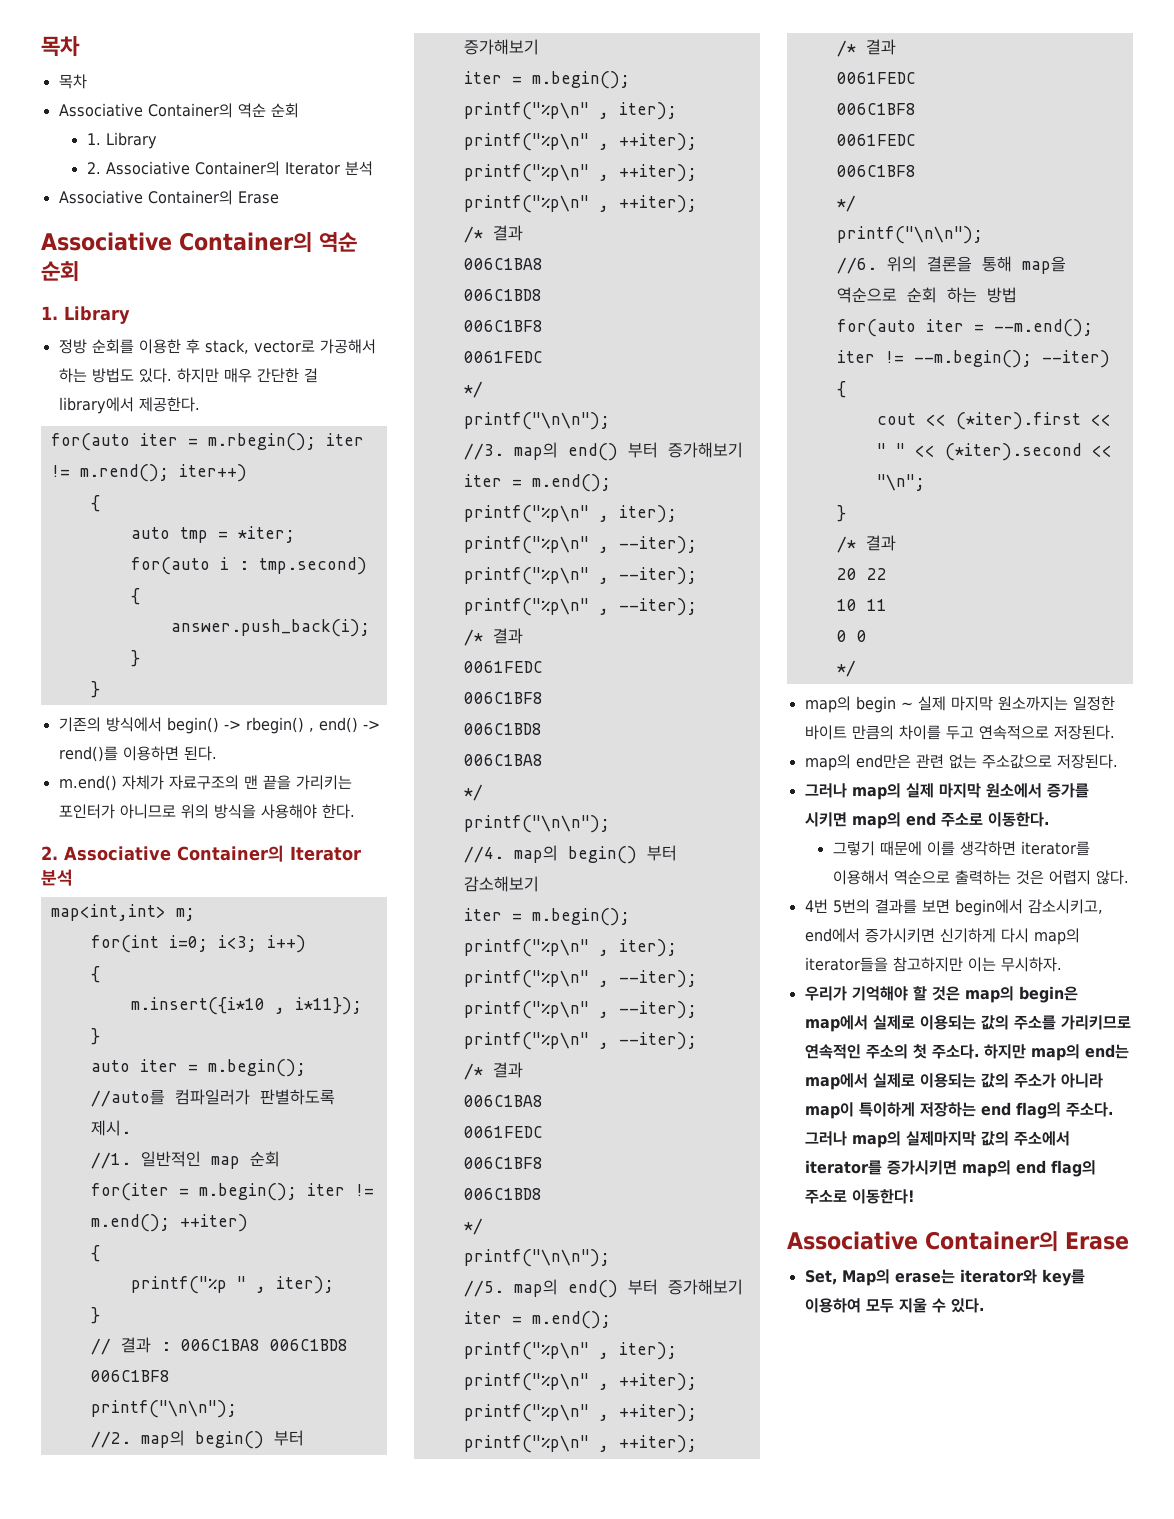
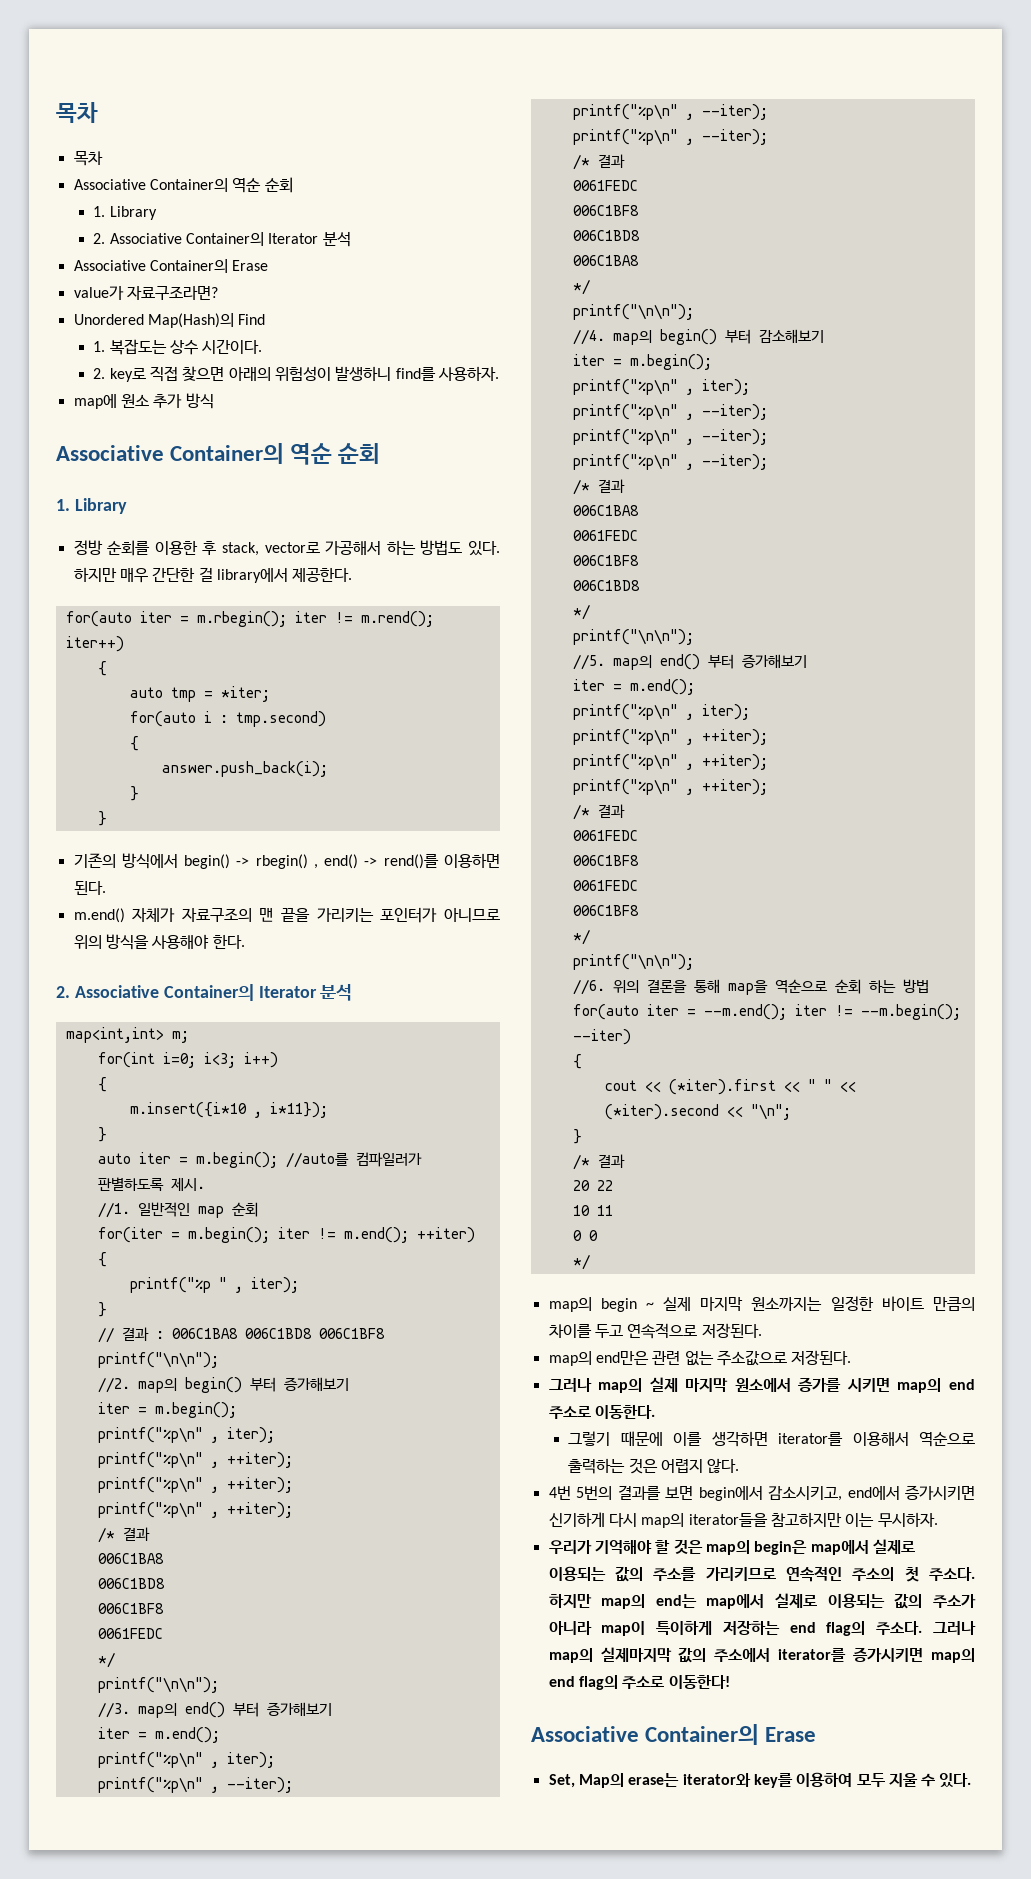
(279, 197) none -> [73,286,218,300] [73,313,266,328] [93,339,263,355] [93,366,499,382] [73,393,214,409] // value가 자료구조라면? // Unordered Map(Hash)의 Find // 1. 복잡도는 상수 시간이다. // 2. key로 직접 찾으면 아래의 위험성이 발생하니 find를 사용하자. // map에 원소 추가 방식

